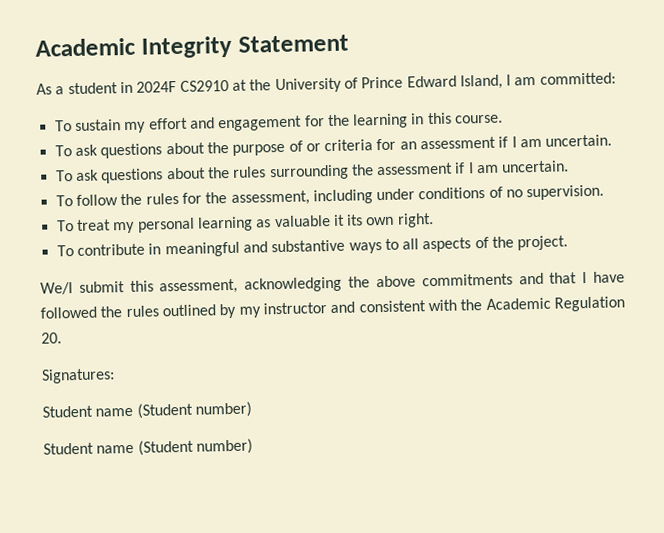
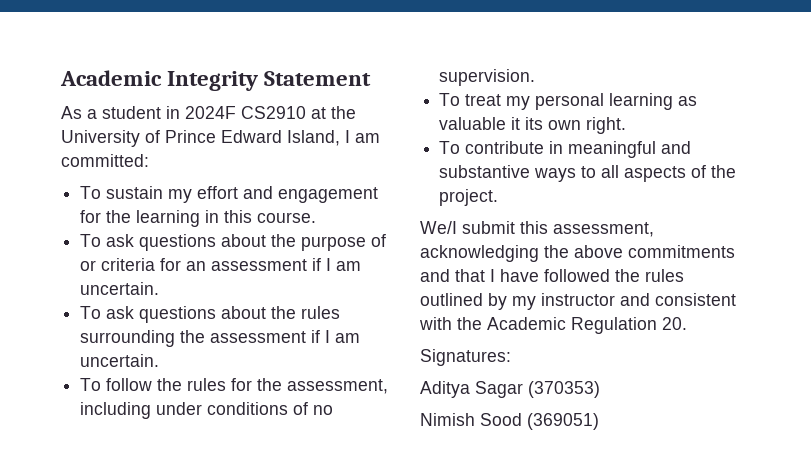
[42,401,252,419] [43,438,253,456] Student name (Student number) // Student name (Student number) -> [420,381,600,398] [420,413,599,430] Aditya Sagar (370353) // Nimish Sood (369051)

